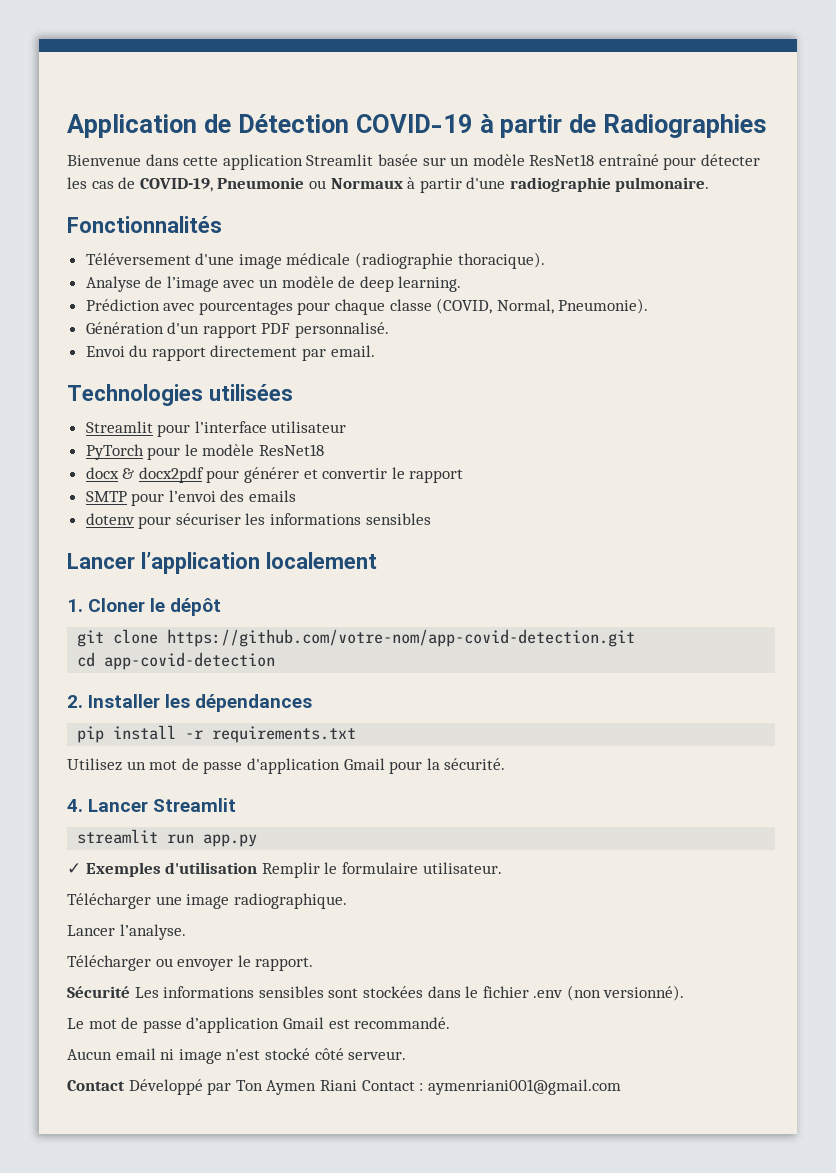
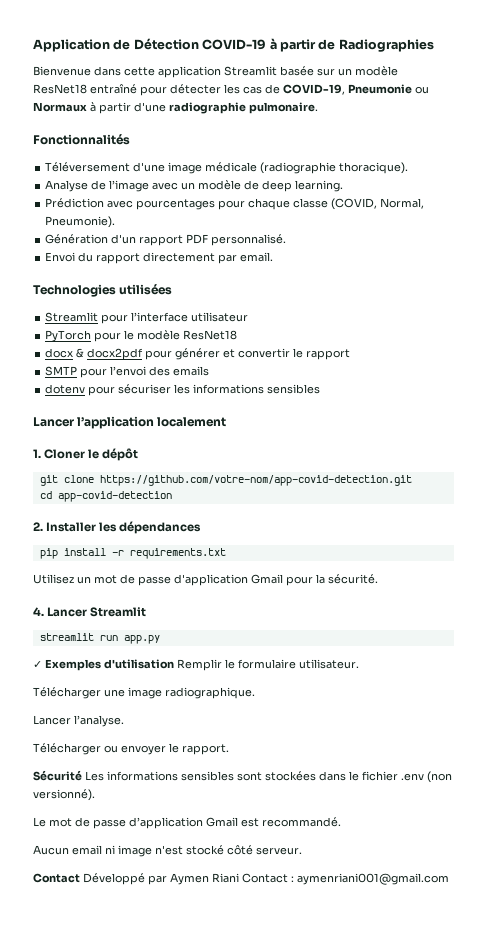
[235,1080,263,1091] Ton -> (167, 880) none

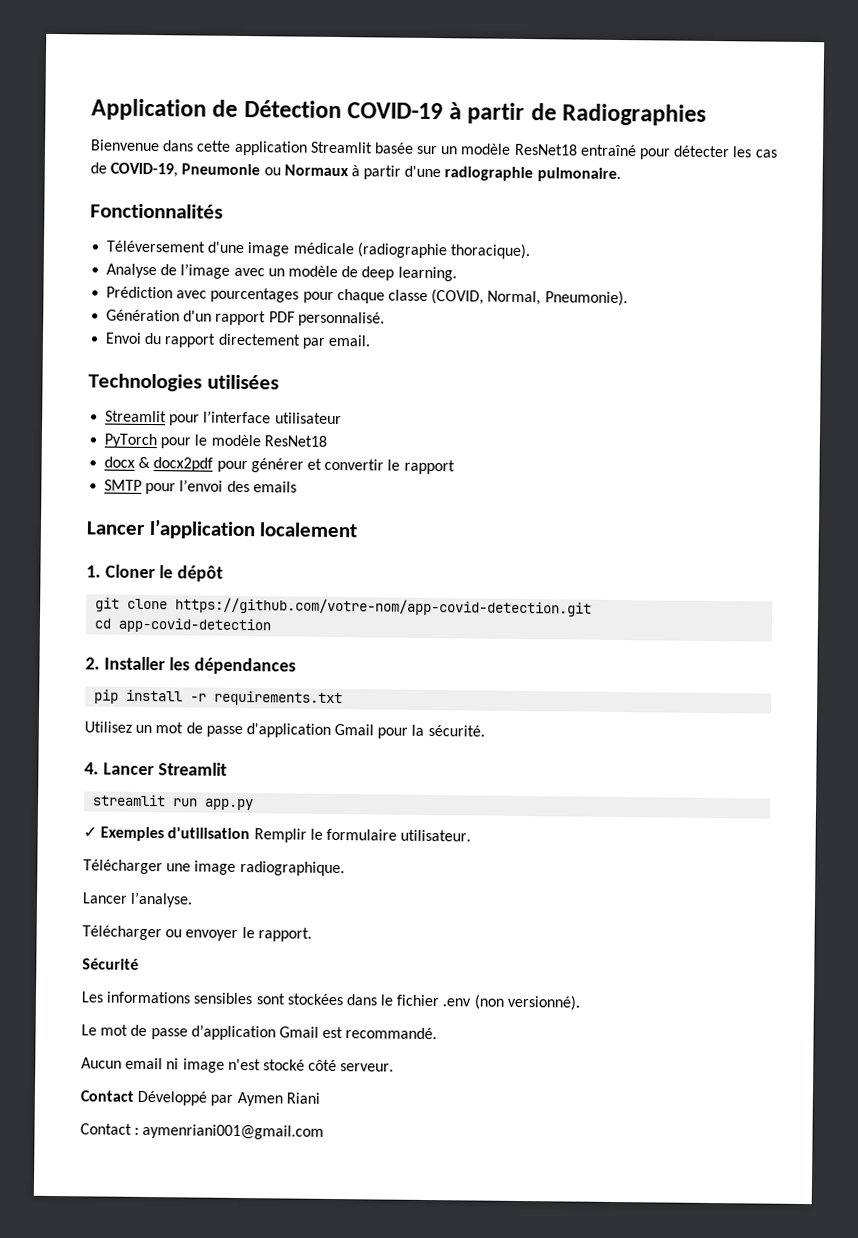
[45,384,321,396] // dotenv pour sécuriser les informations sensibles -> (297, 487) none
(82, 775) none -> (139, 964) //
(239, 878) none -> (320, 1098) //

